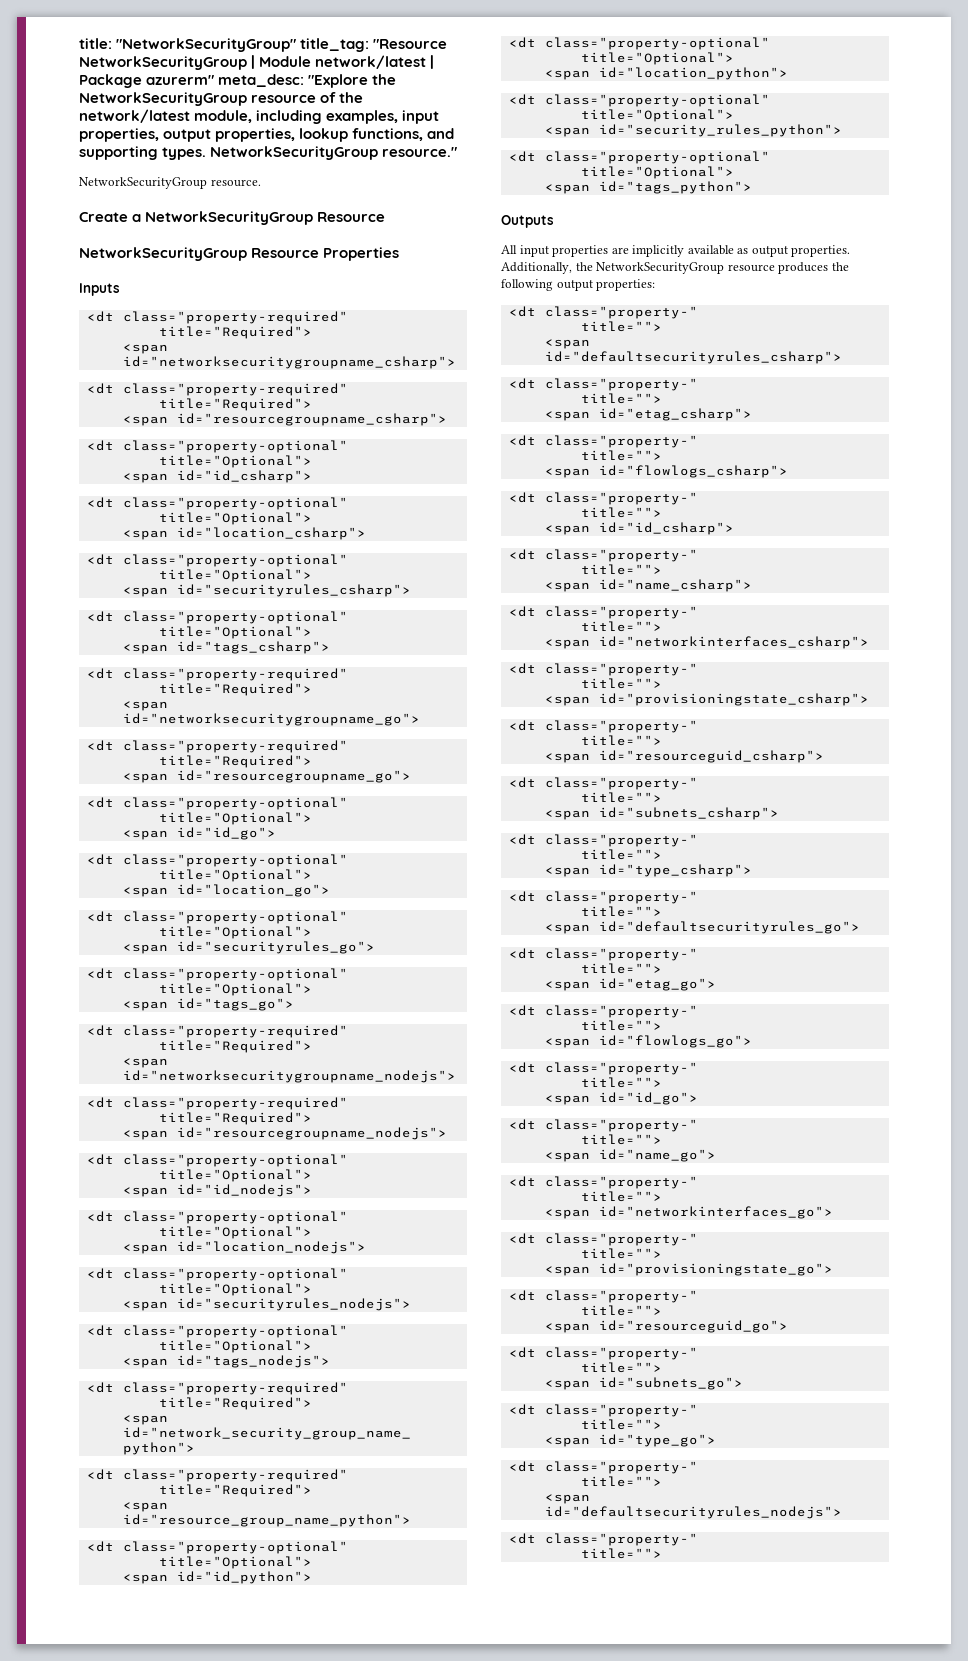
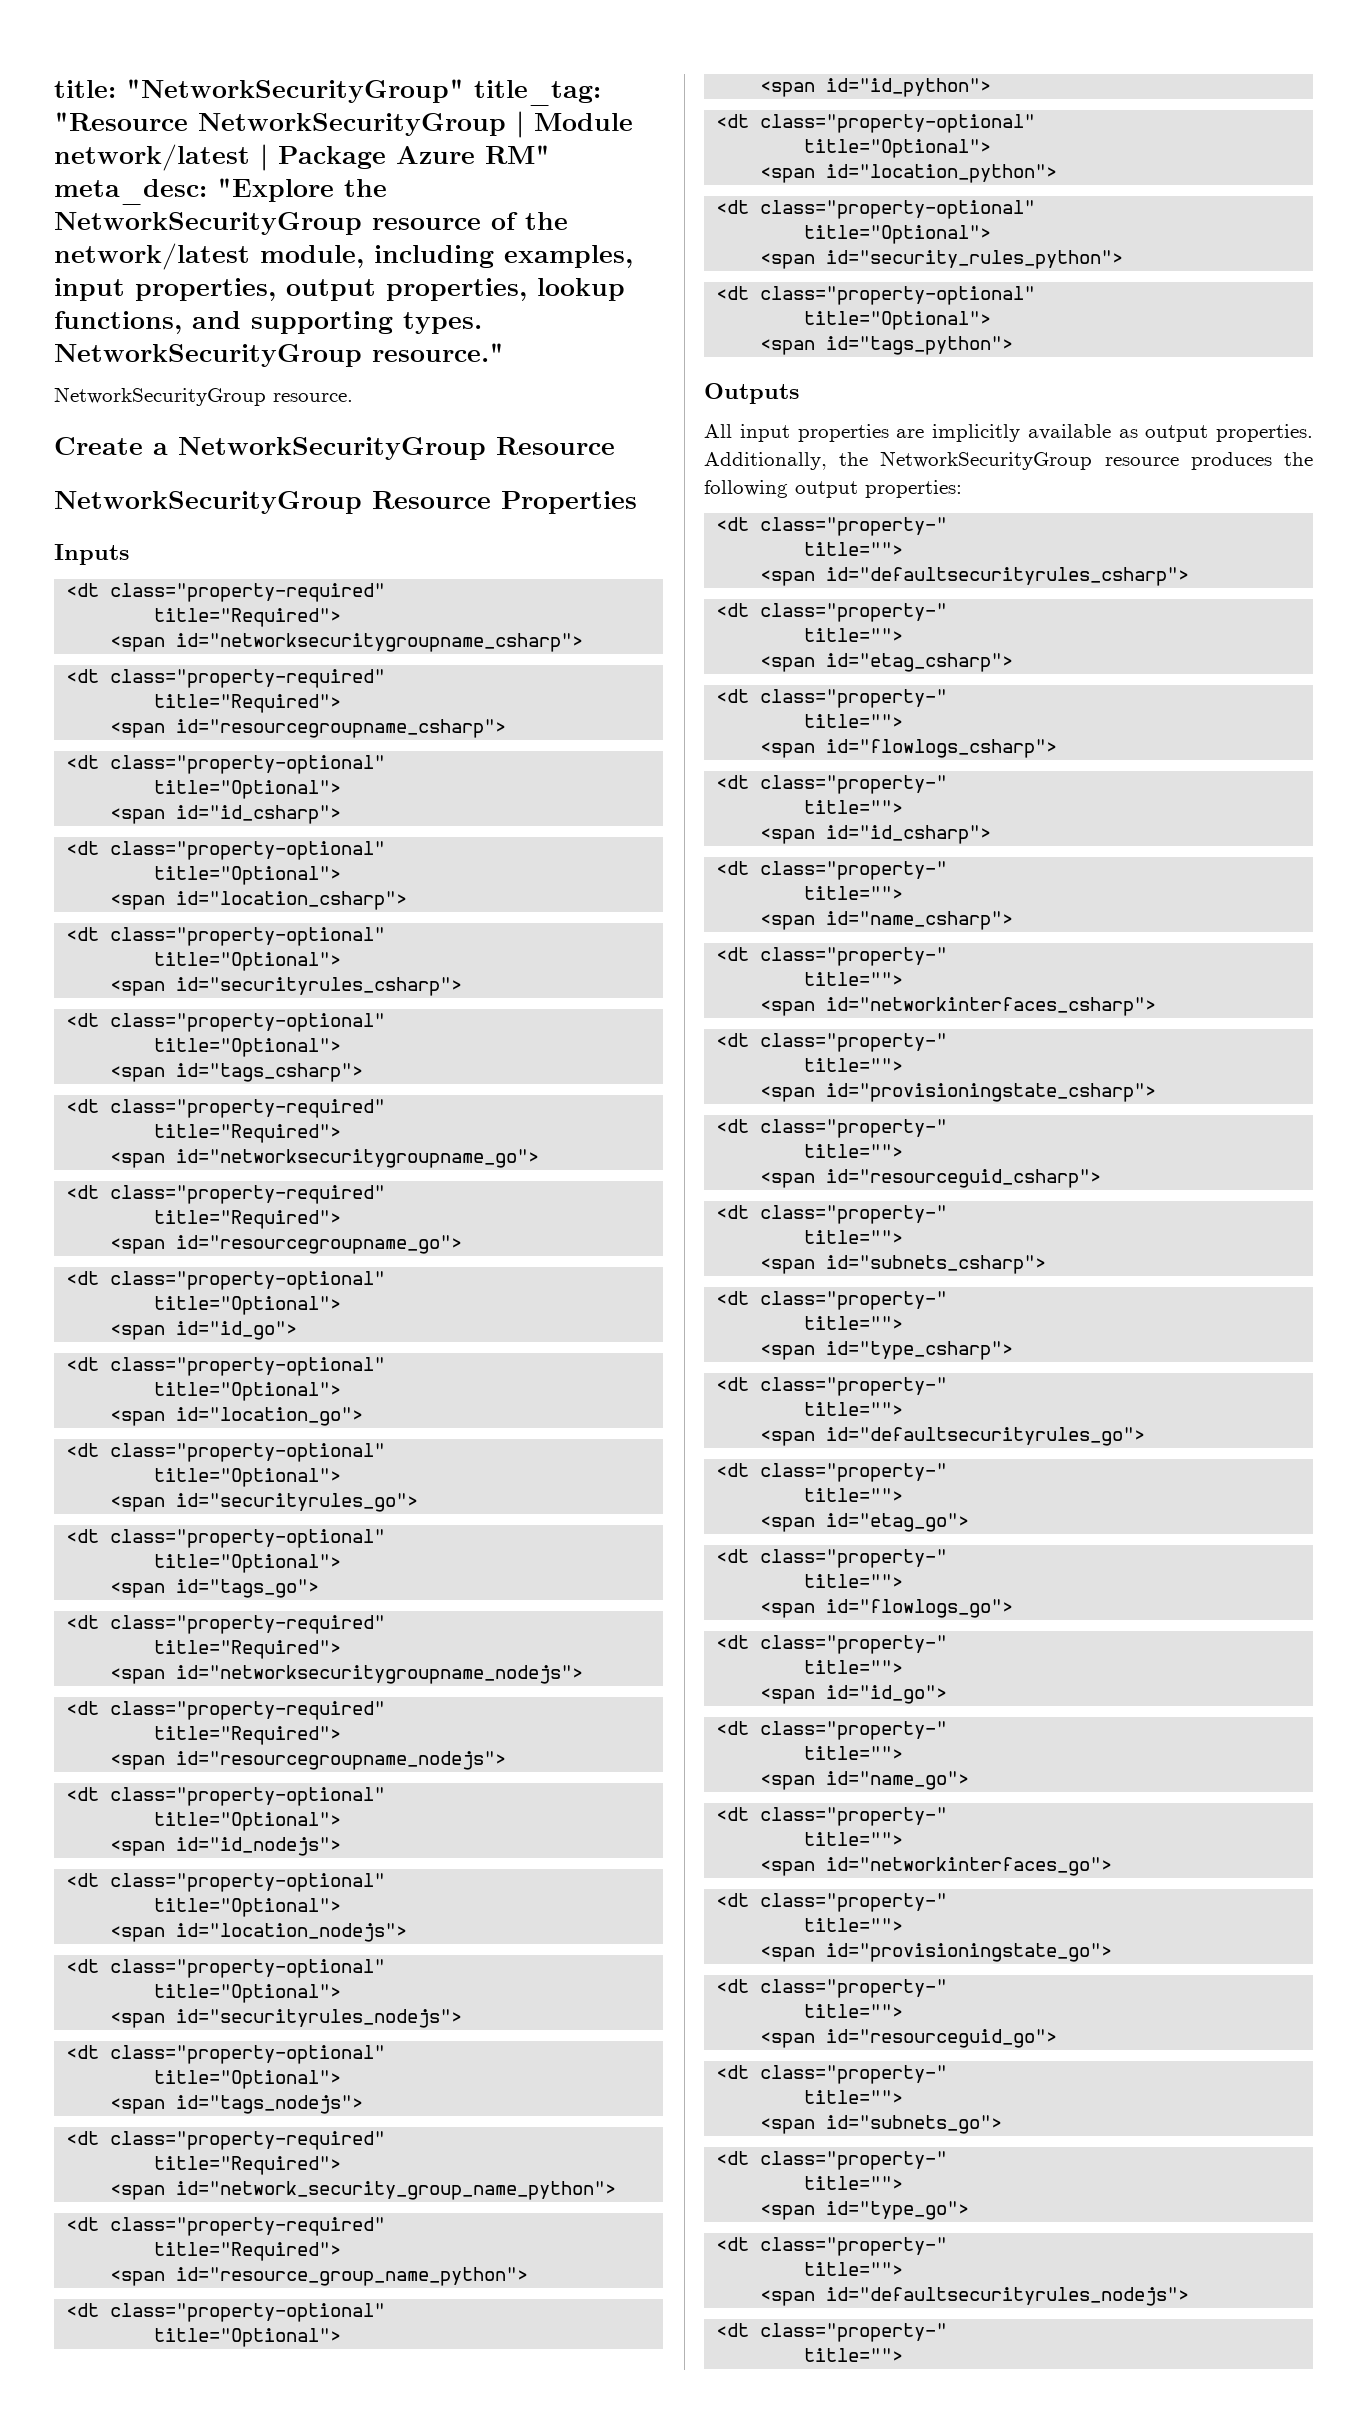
[146,75,215,85] azurerm" -> [396,145,550,164] Azure RM"

